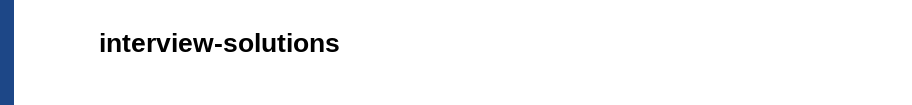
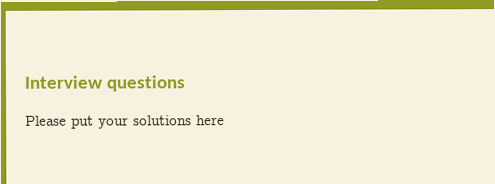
[99,33,340,52] interview-solutions -> [24,75,185,92] [25,115,225,129] Interview questions // Please put your solutions here

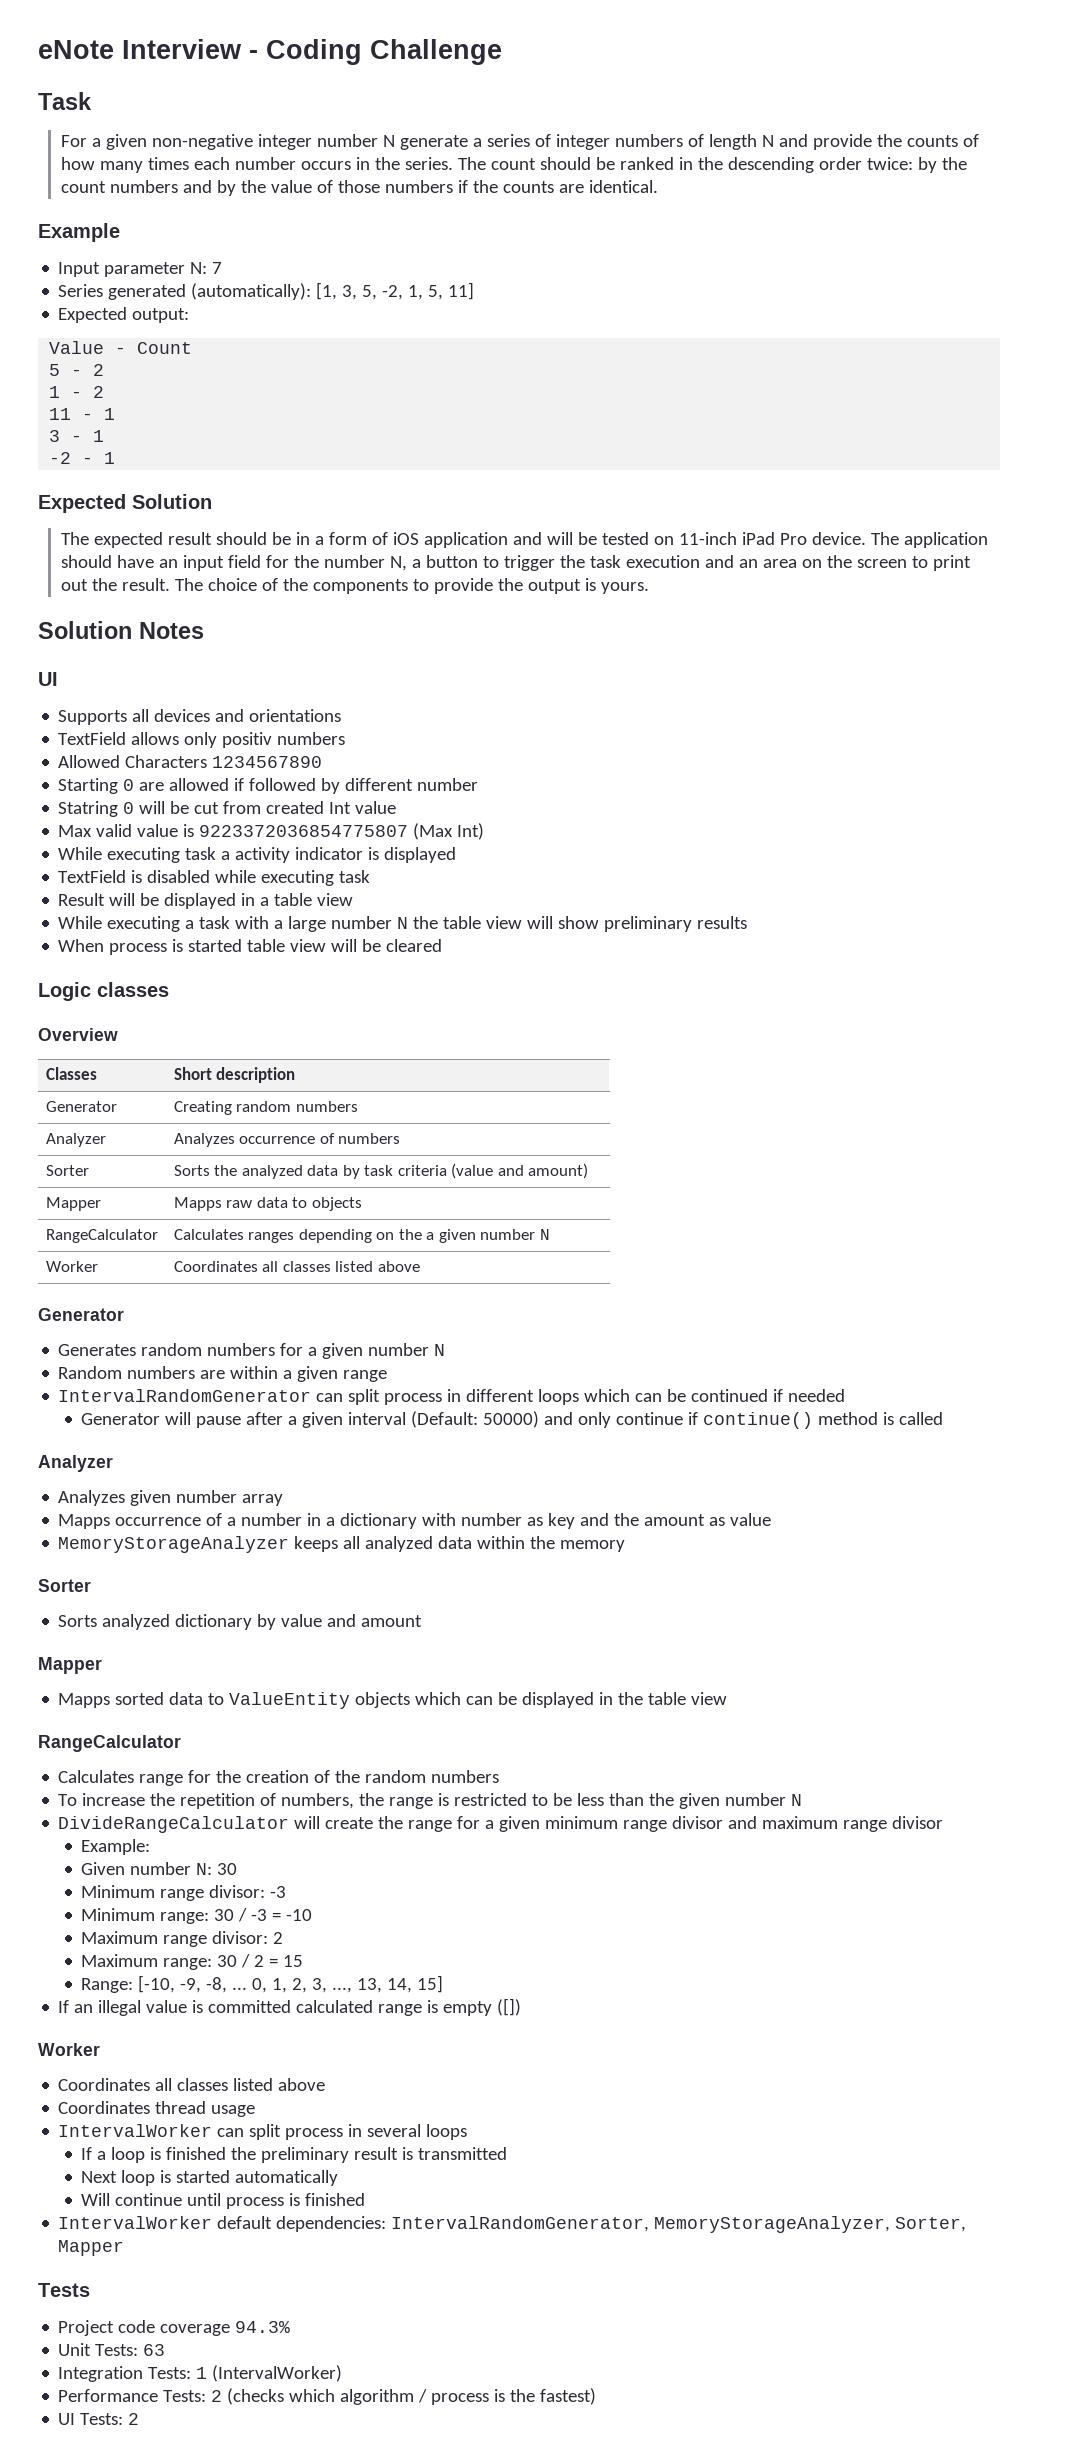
[24,75,185,92] [25,115,225,129] Interview questions // Please put your solutions here -> [38,39,502,65] [38,92,92,110] [61,134,979,150] [61,157,967,173] [61,180,658,196] [38,223,120,242] [58,262,223,277] [58,282,475,300] [58,307,190,323] [49,341,193,354] [49,364,105,376] [49,386,105,398] [49,408,116,420] [49,430,105,442] [49,452,116,464] [38,494,212,513] [61,532,988,548] [61,555,971,571] [61,578,649,594] [38,621,204,639] [38,672,58,686] [58,709,342,725] [58,732,346,748] [58,755,323,768] [58,778,479,794] [58,801,397,817] [58,823,485,840] [58,847,457,863] [58,870,371,886] [58,893,354,909] [58,916,748,932] [58,939,443,955] [38,982,169,1001] [38,1028,118,1041] [45,1067,97,1080] [173,1067,296,1083] [45,1101,117,1112] [173,1101,358,1115] [45,1133,106,1147] [173,1133,401,1147] [45,1165,89,1176] [173,1163,589,1179] [45,1197,101,1211] [173,1197,362,1211] [45,1229,158,1243] [173,1229,550,1243] [45,1261,98,1272] [173,1261,420,1272] [38,1308,124,1321] [58,1343,446,1359] [58,1366,388,1382] [58,1389,846,1405] [81,1411,944,1429] [38,1455,113,1472] [58,1490,284,1506] [58,1513,772,1529] [58,1536,626,1553] [38,1579,91,1592] [58,1614,423,1630] [38,1657,102,1674] [58,1692,728,1709] [38,1735,181,1752] [58,1770,500,1786] [58,1793,803,1809] [58,1816,944,1833] [81,1839,151,1855] [81,1862,238,1875] [81,1885,287,1901] [81,1908,313,1924] [81,1931,284,1947] [81,1954,304,1970] [81,1975,444,1993] [58,1998,522,2016] [38,2043,100,2056] [58,2078,326,2091] [58,2101,256,2117] [58,2124,468,2140] [81,2147,508,2163] [81,2170,339,2186] [81,2193,366,2209] [58,2216,967,2233] [58,2240,125,2256] [38,2283,90,2297] [58,2320,291,2336] [58,2343,166,2356] [58,2365,343,2382] [58,2388,597,2405] [58,2413,140,2425] eNote Interview - Coding Challenge // Task // For a given non-negative integer number N generate a series of integer numbers of length N and provide the counts of how many times each number occurs in the series. The count should be ranked in the descending order twice: by the count numbers and by the value of those numbers if the counts are identical. // Example // Input parameter N: 7 // Series generated (automatically): [1, 3, 5, -2, 1, 5, 11] // Expected output: // Value - Count // 5 - 2 // 1 - 2 // 11 - 1 // 3 - 1 // -2 - 1 // Expected Solution // The expected result should be in a form of iOS application and will be tested on 11-inch iPad Pro device. The application should have an input field for the number N, a button to trigger the task execution and an area on the screen to print out the result. The choice of the components to provide the output is yours. // Solution Notes // UI // Supports all devices and orientations // TextField allows only positiv numbers // Allowed Characters 1234567890 // Starting 0 are allowed if followed by different number // Statring 0 will be cut from created Int value // Max valid value is 9223372036854775807 (Max Int) // While executing task a activity indicator is displayed // TextField is disabled while executing task // Result will be displayed in a table view // While executing a task with a large number N the table view will show preliminary results // When process is started table view will be cleared // Logic classes // Overview // Classes | Short description // Generator | Creating random numbers // Analyzer | Analyzes occurrence of numbers // Sorter | Sorts the analyzed data by task criteria (value and amount) // Mapper | Mapps raw data to objects // RangeCalculator | Calculates ranges depending on the a given number N // Worker | Coordinates all classes listed above // Generator // Generates random numbers for a given number N // Random numbers are within a given range // IntervalRandomGenerator can split process in different loops which can be continued if needed // Generator will pause after a given interval (Default: 50000) and only continue if continue() method is called // Analyzer // Analyzes given number array // Mapps occurrence of a number in a dictionary with number as key and the amount as value // MemoryStorageAnalyzer keeps all analyzed data within the memory // Sorter // Sorts analyzed dictionary by value and amount // Mapper // Mapps sorted data to ValueEntity objects which can be displayed in the table view // RangeCalculator // Calculates range for the creation of the random numbers // To increase the repetition of numbers, the range is restricted to be less than the given number N // DivideRangeCalculator will create the range for a given minimum range divisor and maximum range divisor // Example: // Given number N: 30 // Minimum range divisor: -3 // Minimum range: 30 / -3 = -10 // Maximum range divisor: 2 // Maximum range: 30 / 2 = 15 // Range: [-10, -9, -8, ... 0, 1, 2, 3, ..., 13, 14, 15] // If an illegal value is committed calculated range is empty ([]) // Worker // Coordinates all classes listed above // Coordinates thread usage // IntervalWorker can split process in several loops // If a loop is finished the preliminary result is transmitted // Next loop is started automatically // Will continue until process is finished // IntervalWorker default dependencies: IntervalRandomGenerator, MemoryStorageAnalyzer, Sorter, Mapper // Tests // Project code coverage 94.3% // Unit Tests: 63 // Integration Tests: 1 (IntervalWorker) // Performance Tests: 2 (checks which algorithm / process is the fastest) // UI Tests: 2

